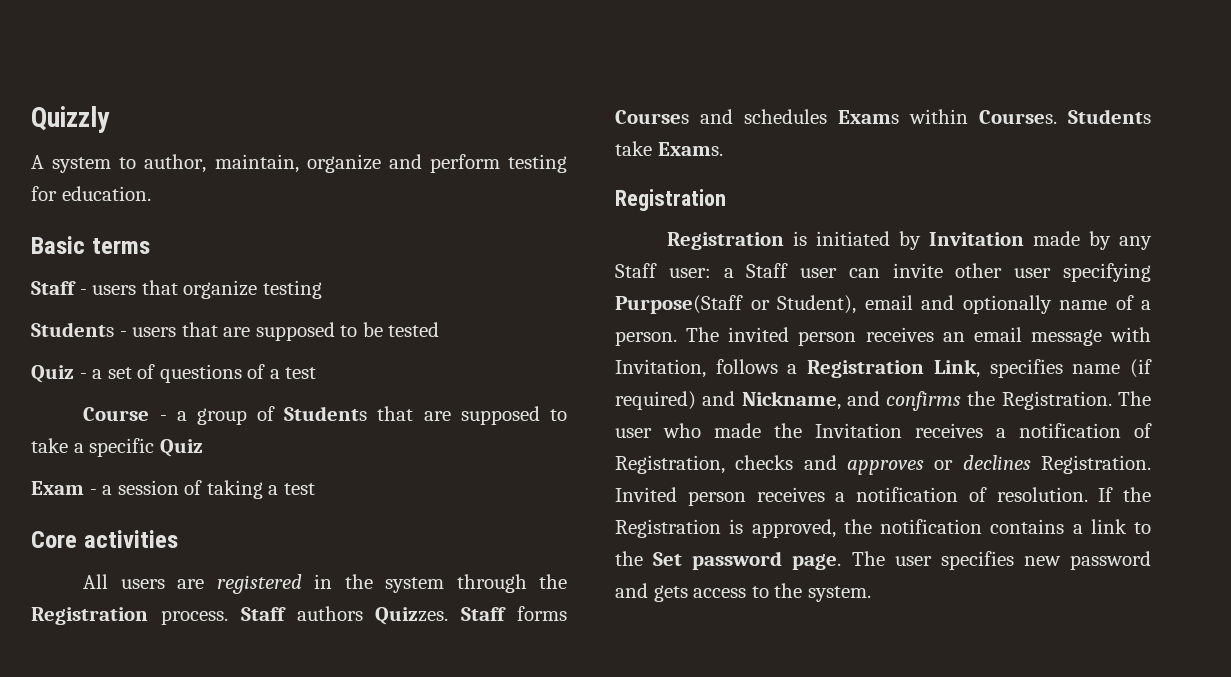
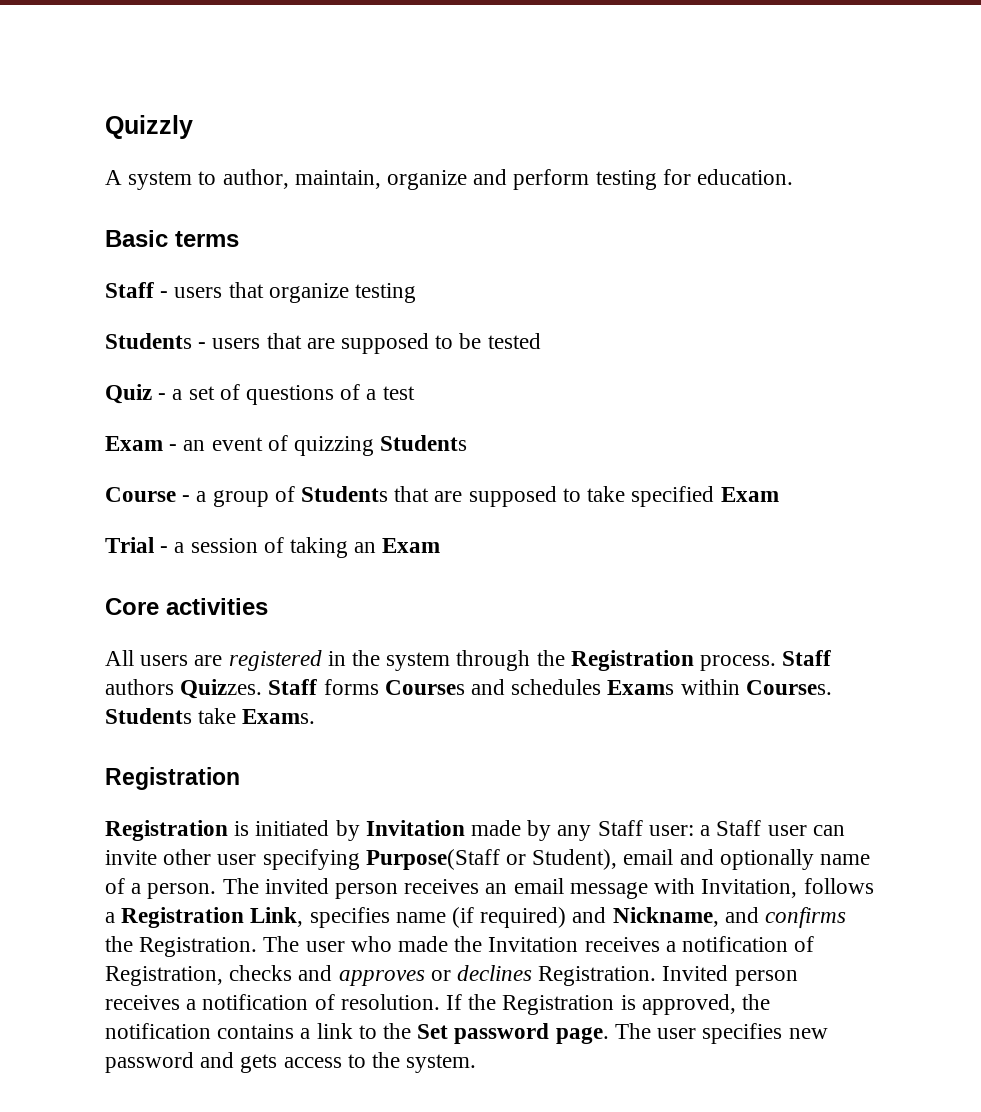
(317, 373) none -> [105,435,468,456] // Exam - an event of quizzing Students
[73,438,203,457] [31,481,84,495] a specific Quiz // Exam -> [631,486,779,507] [105,537,154,553] specified Exam // Trial
[268,483,315,495] a test -> [354,538,441,553] an Exam

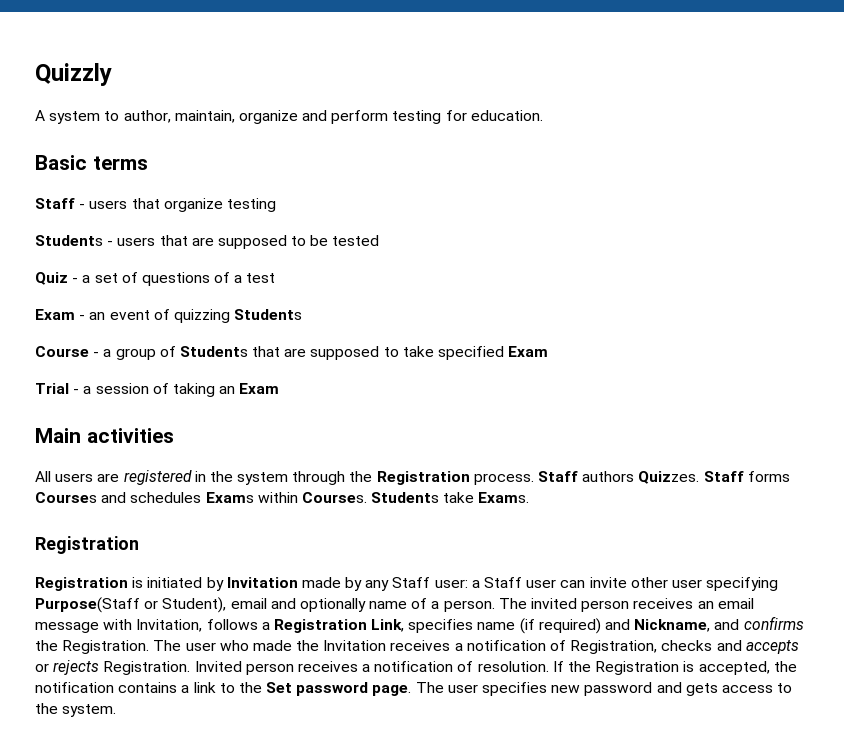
[105,598,159,615] Core -> [35,428,81,443] Main
[338,965,533,986] approves or declines -> [745,640,799,654] [35,660,100,675] accepts or rejects
[641,994,736,1015] approved, -> [698,661,770,675] accepted,

